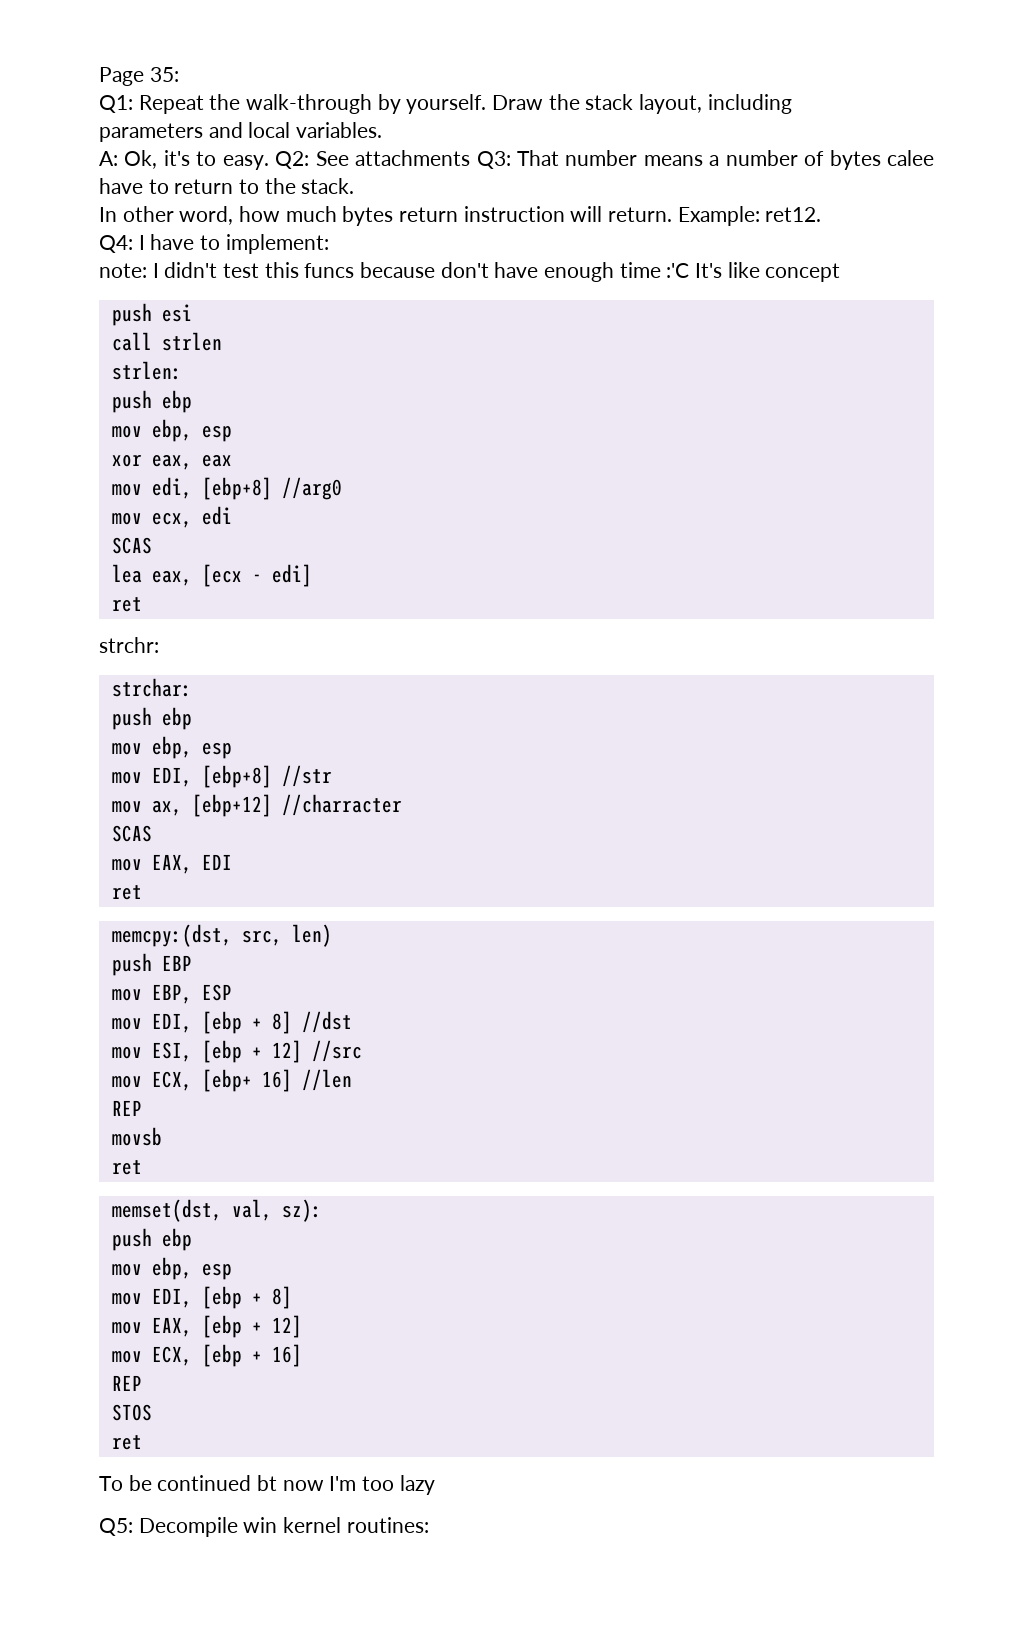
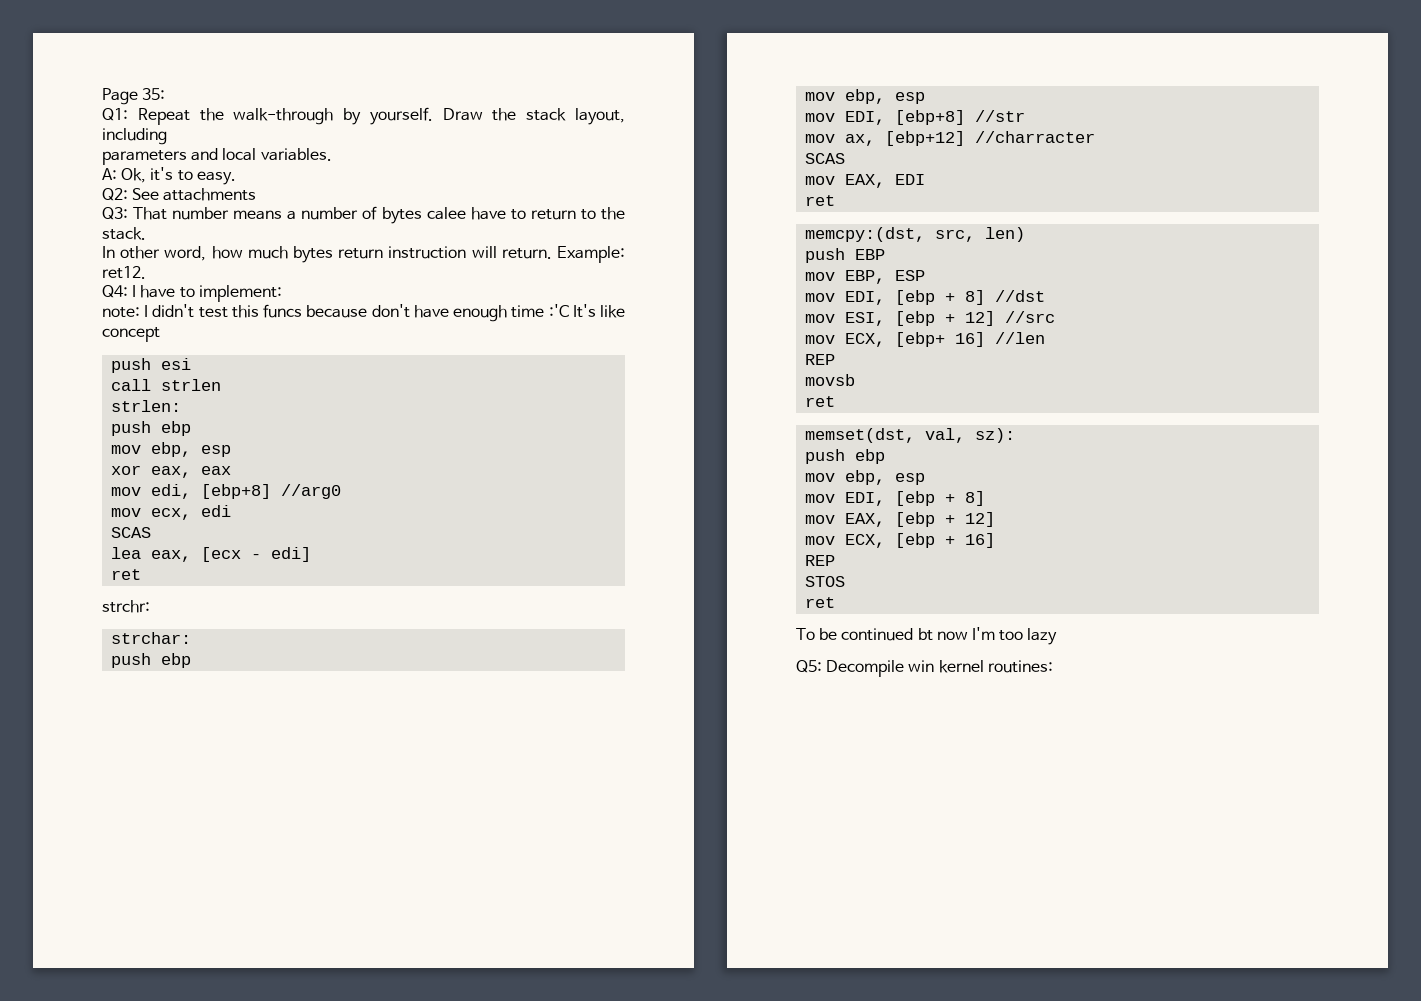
(269, 162) none -> (236, 178) //
(471, 158) none -> (257, 194) //

